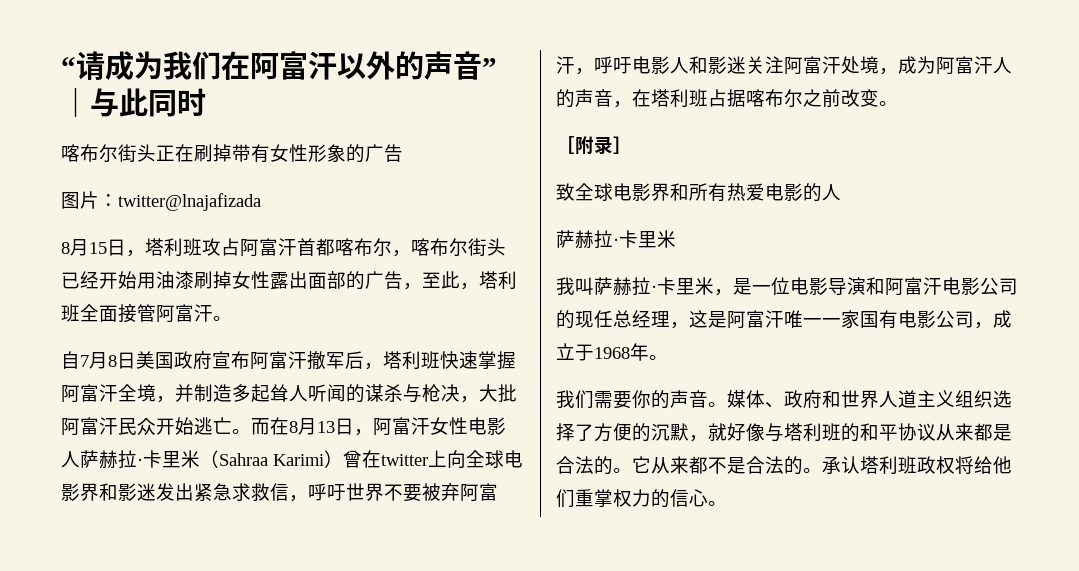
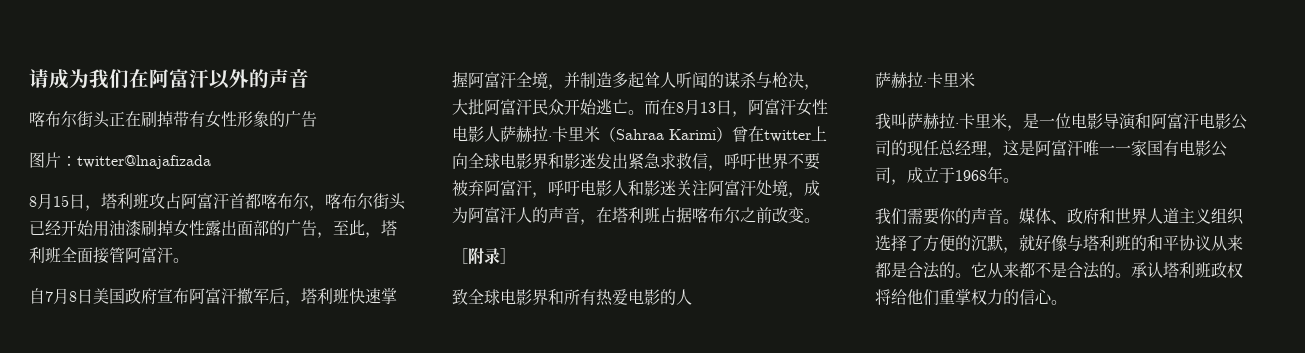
[61,57,76,77] “ -> (29, 78) none
[482,58,497,77] [61,88,206,118] ”｜与此同时 -> (309, 78) none

